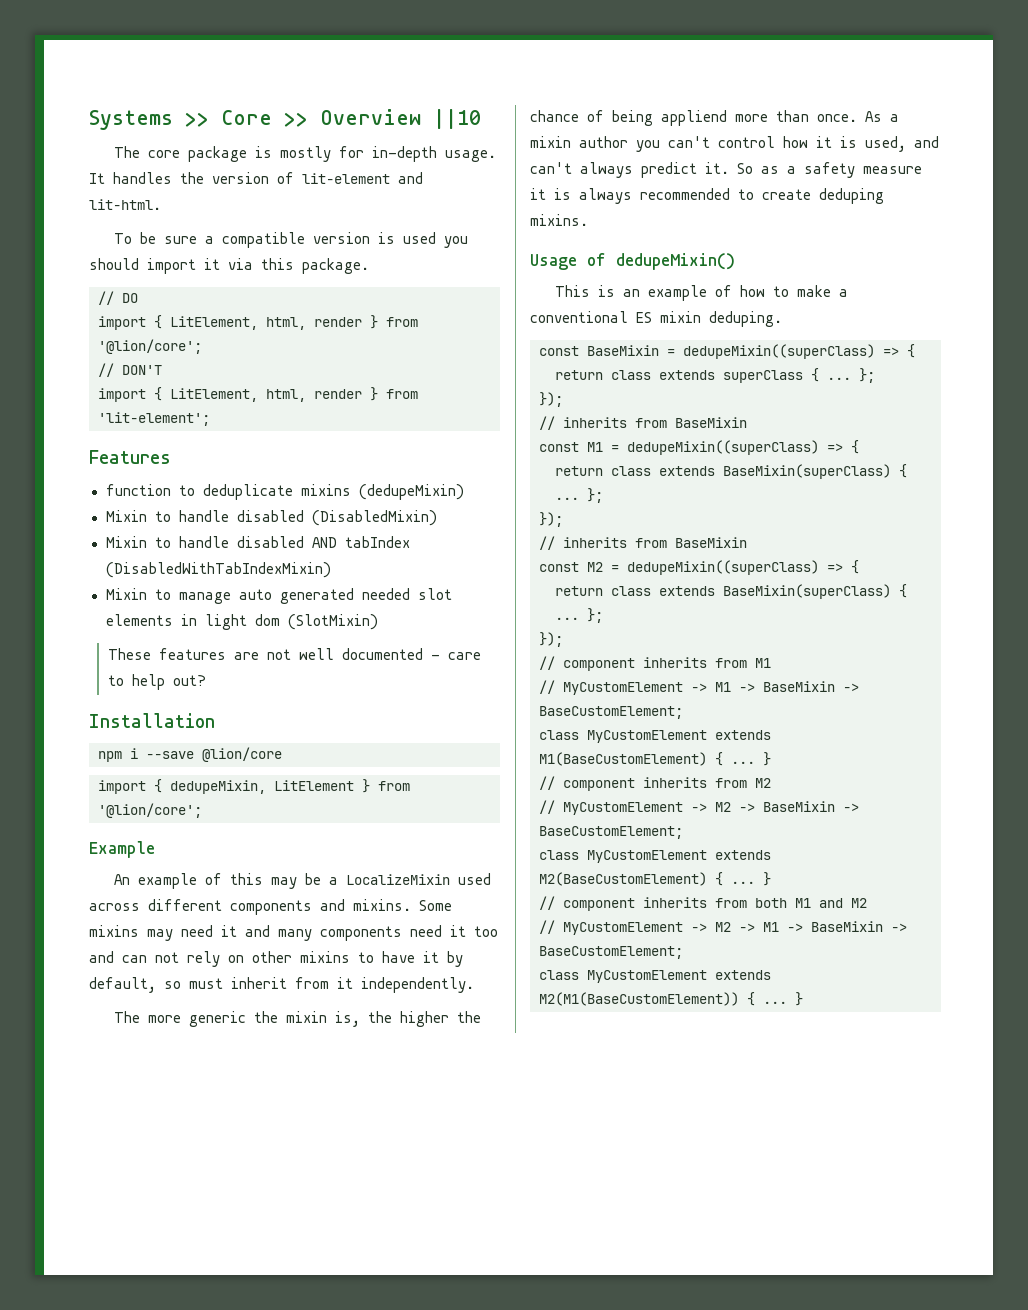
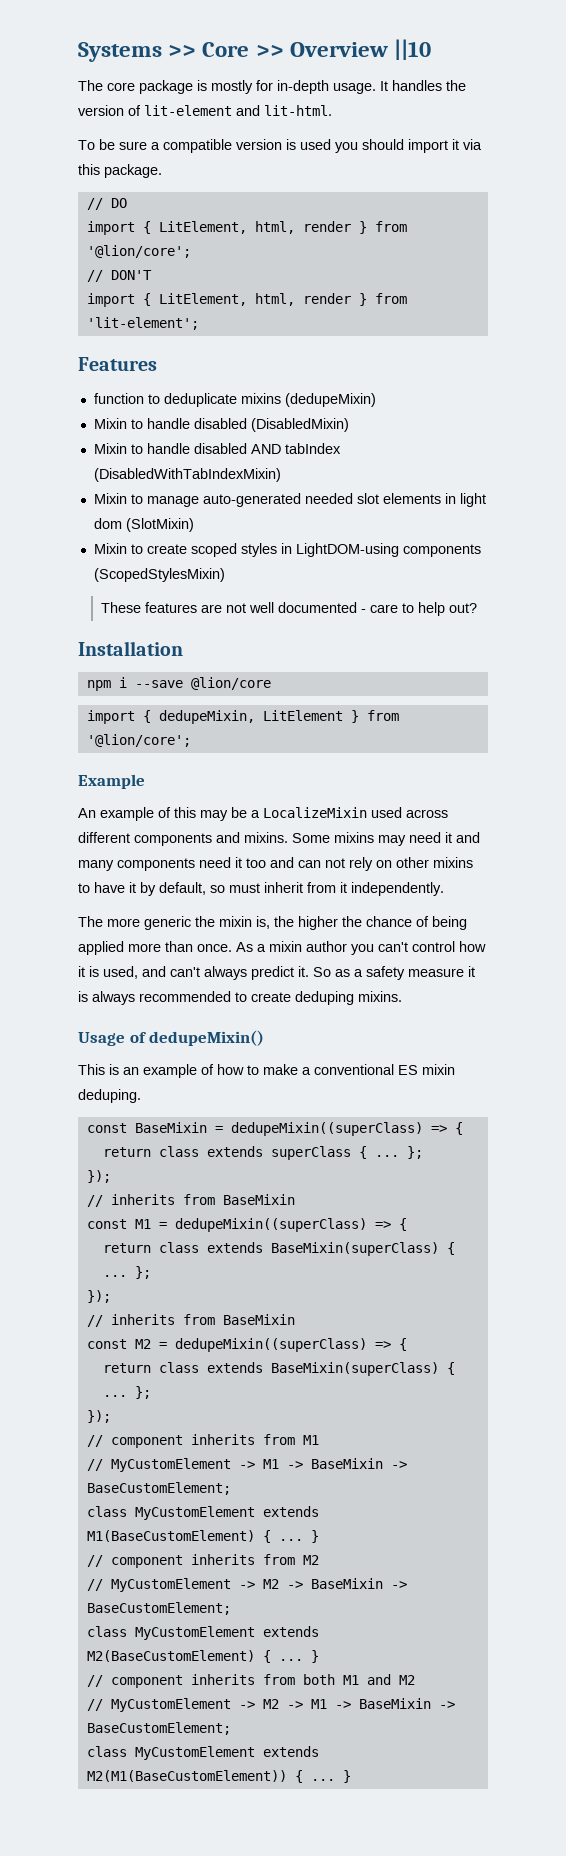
[238,588,354,604] auto generated -> [202,493,301,507] auto-generated
(378, 622) none -> [93,543,481,557] [93,568,225,582] // Mixin to create scoped styles in LightDOM-using components (ScopedStylesMixin)
[661,110,727,126] appliend -> [78,941,124,955] applied

